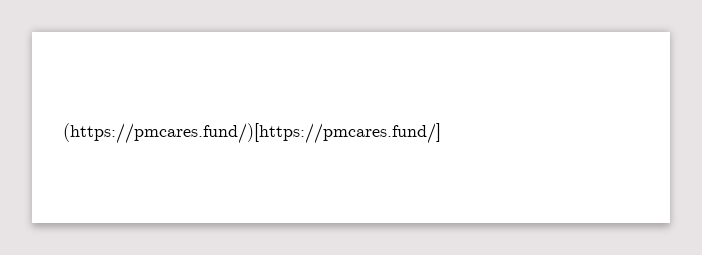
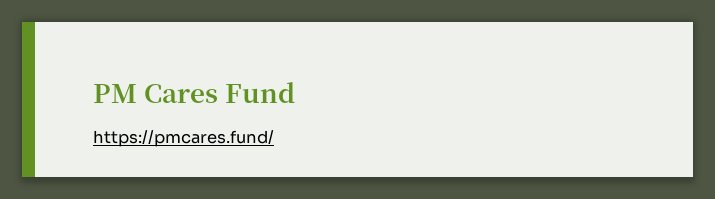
[63,123,441,144] (https://pmcares.fund/)[https://pmcares.fund/] -> [93,82,296,103] [93,130,274,147] PM Cares Fund // https://pmcares.fund/

